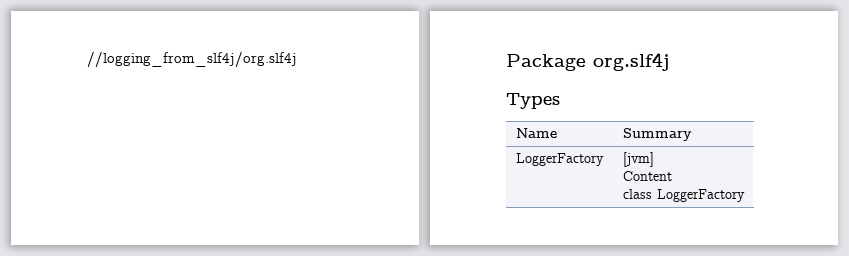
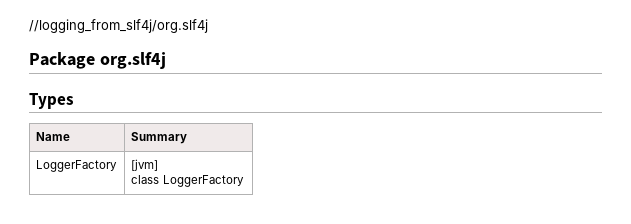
[622,171,672,181] // Content -> (159, 165) none

